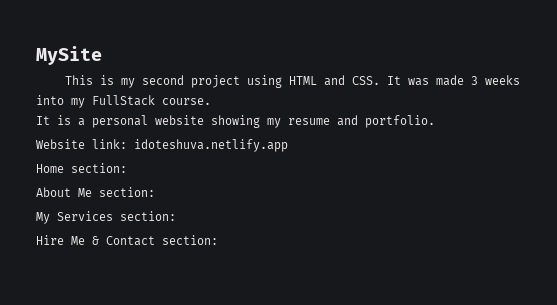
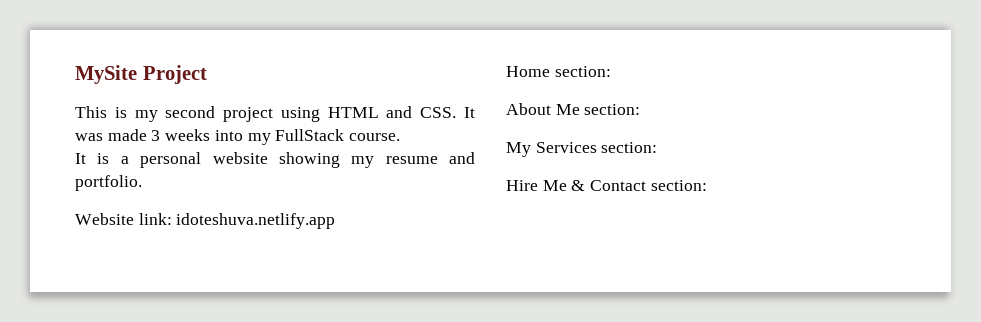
(102, 55) none -> [142,65,207,84] Project

